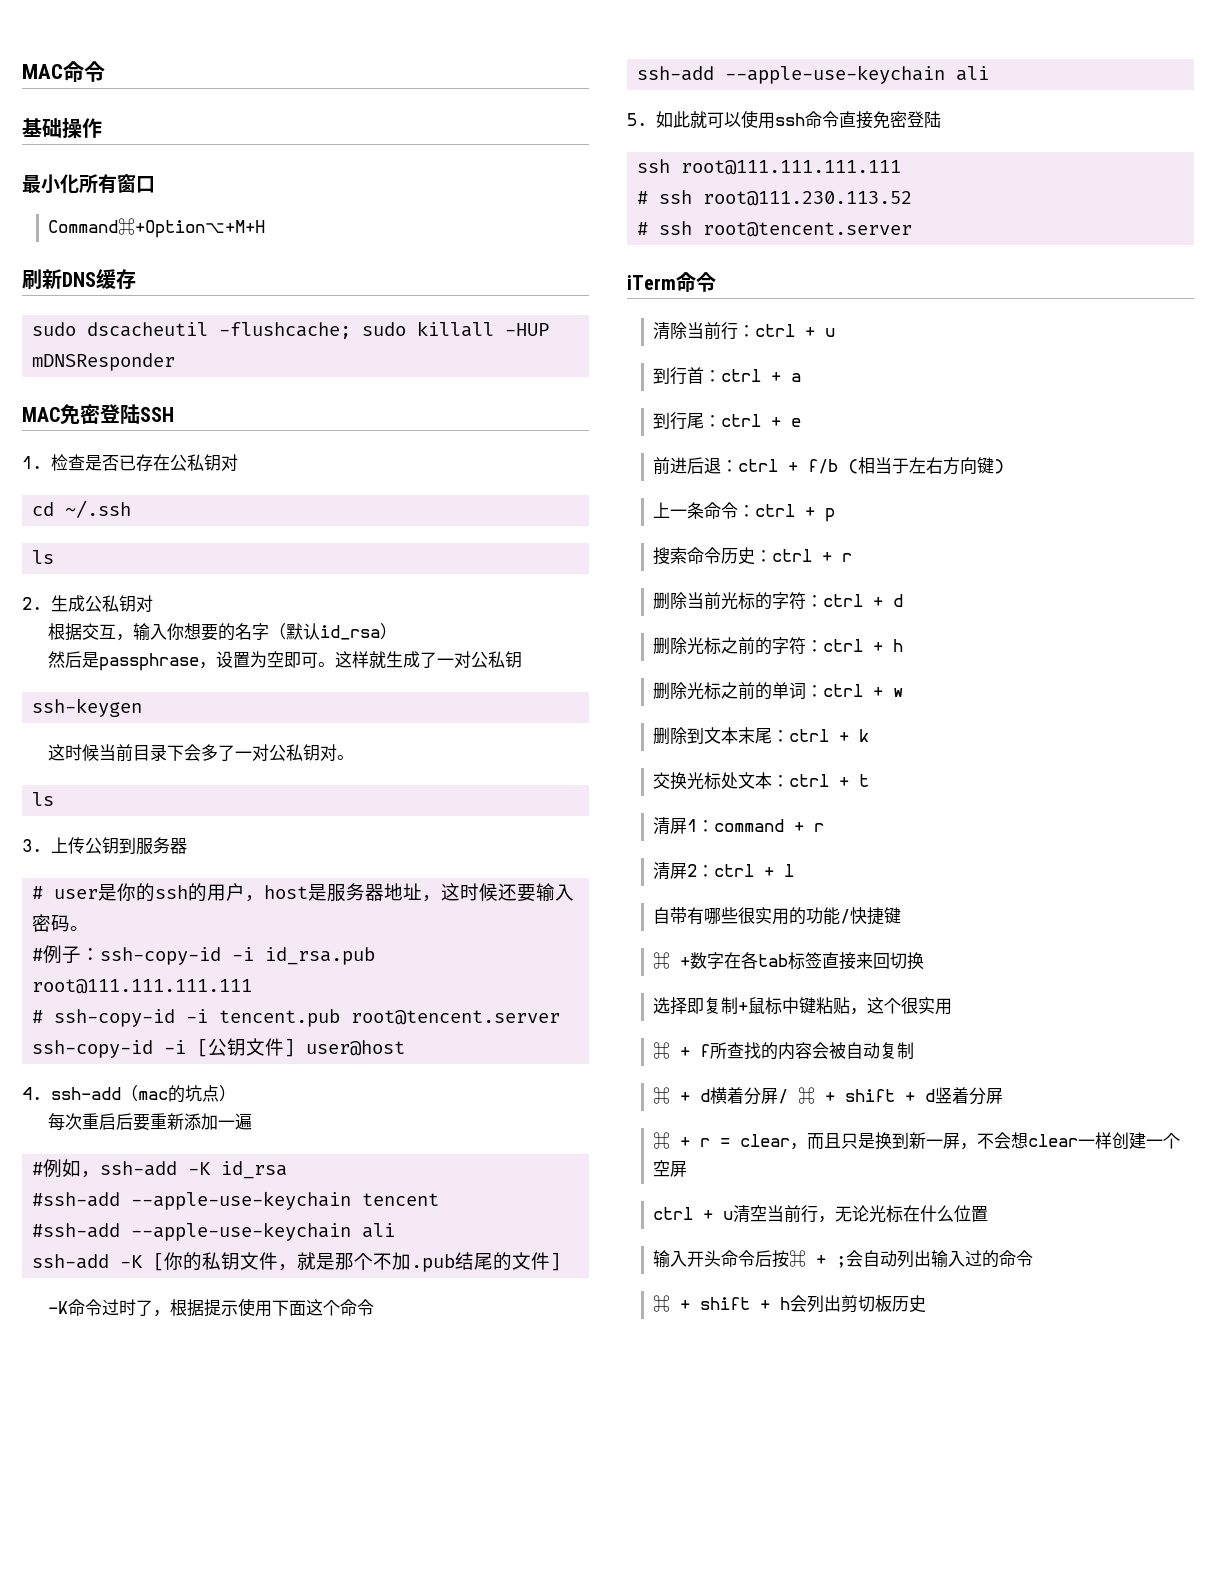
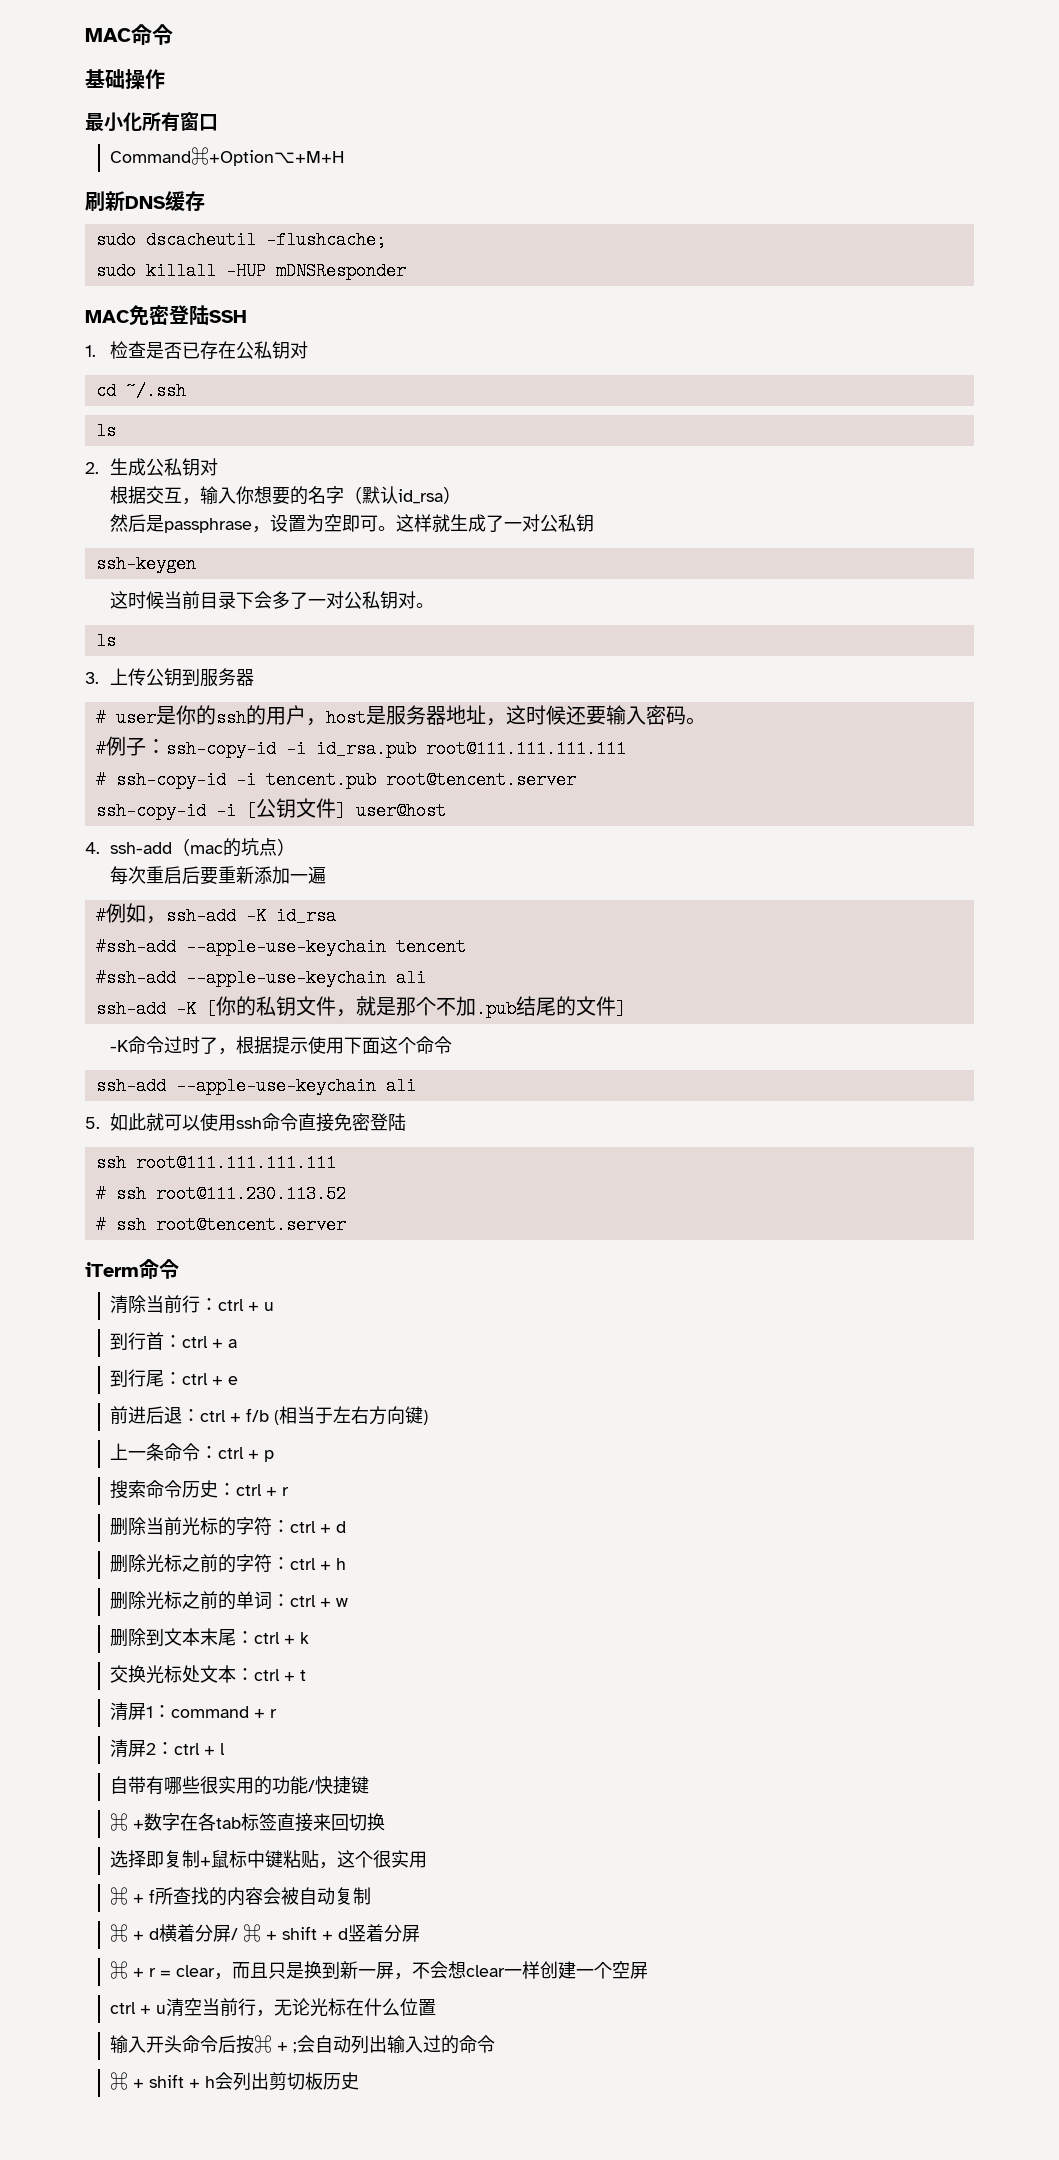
(352, 330) none -> (386, 240) //

